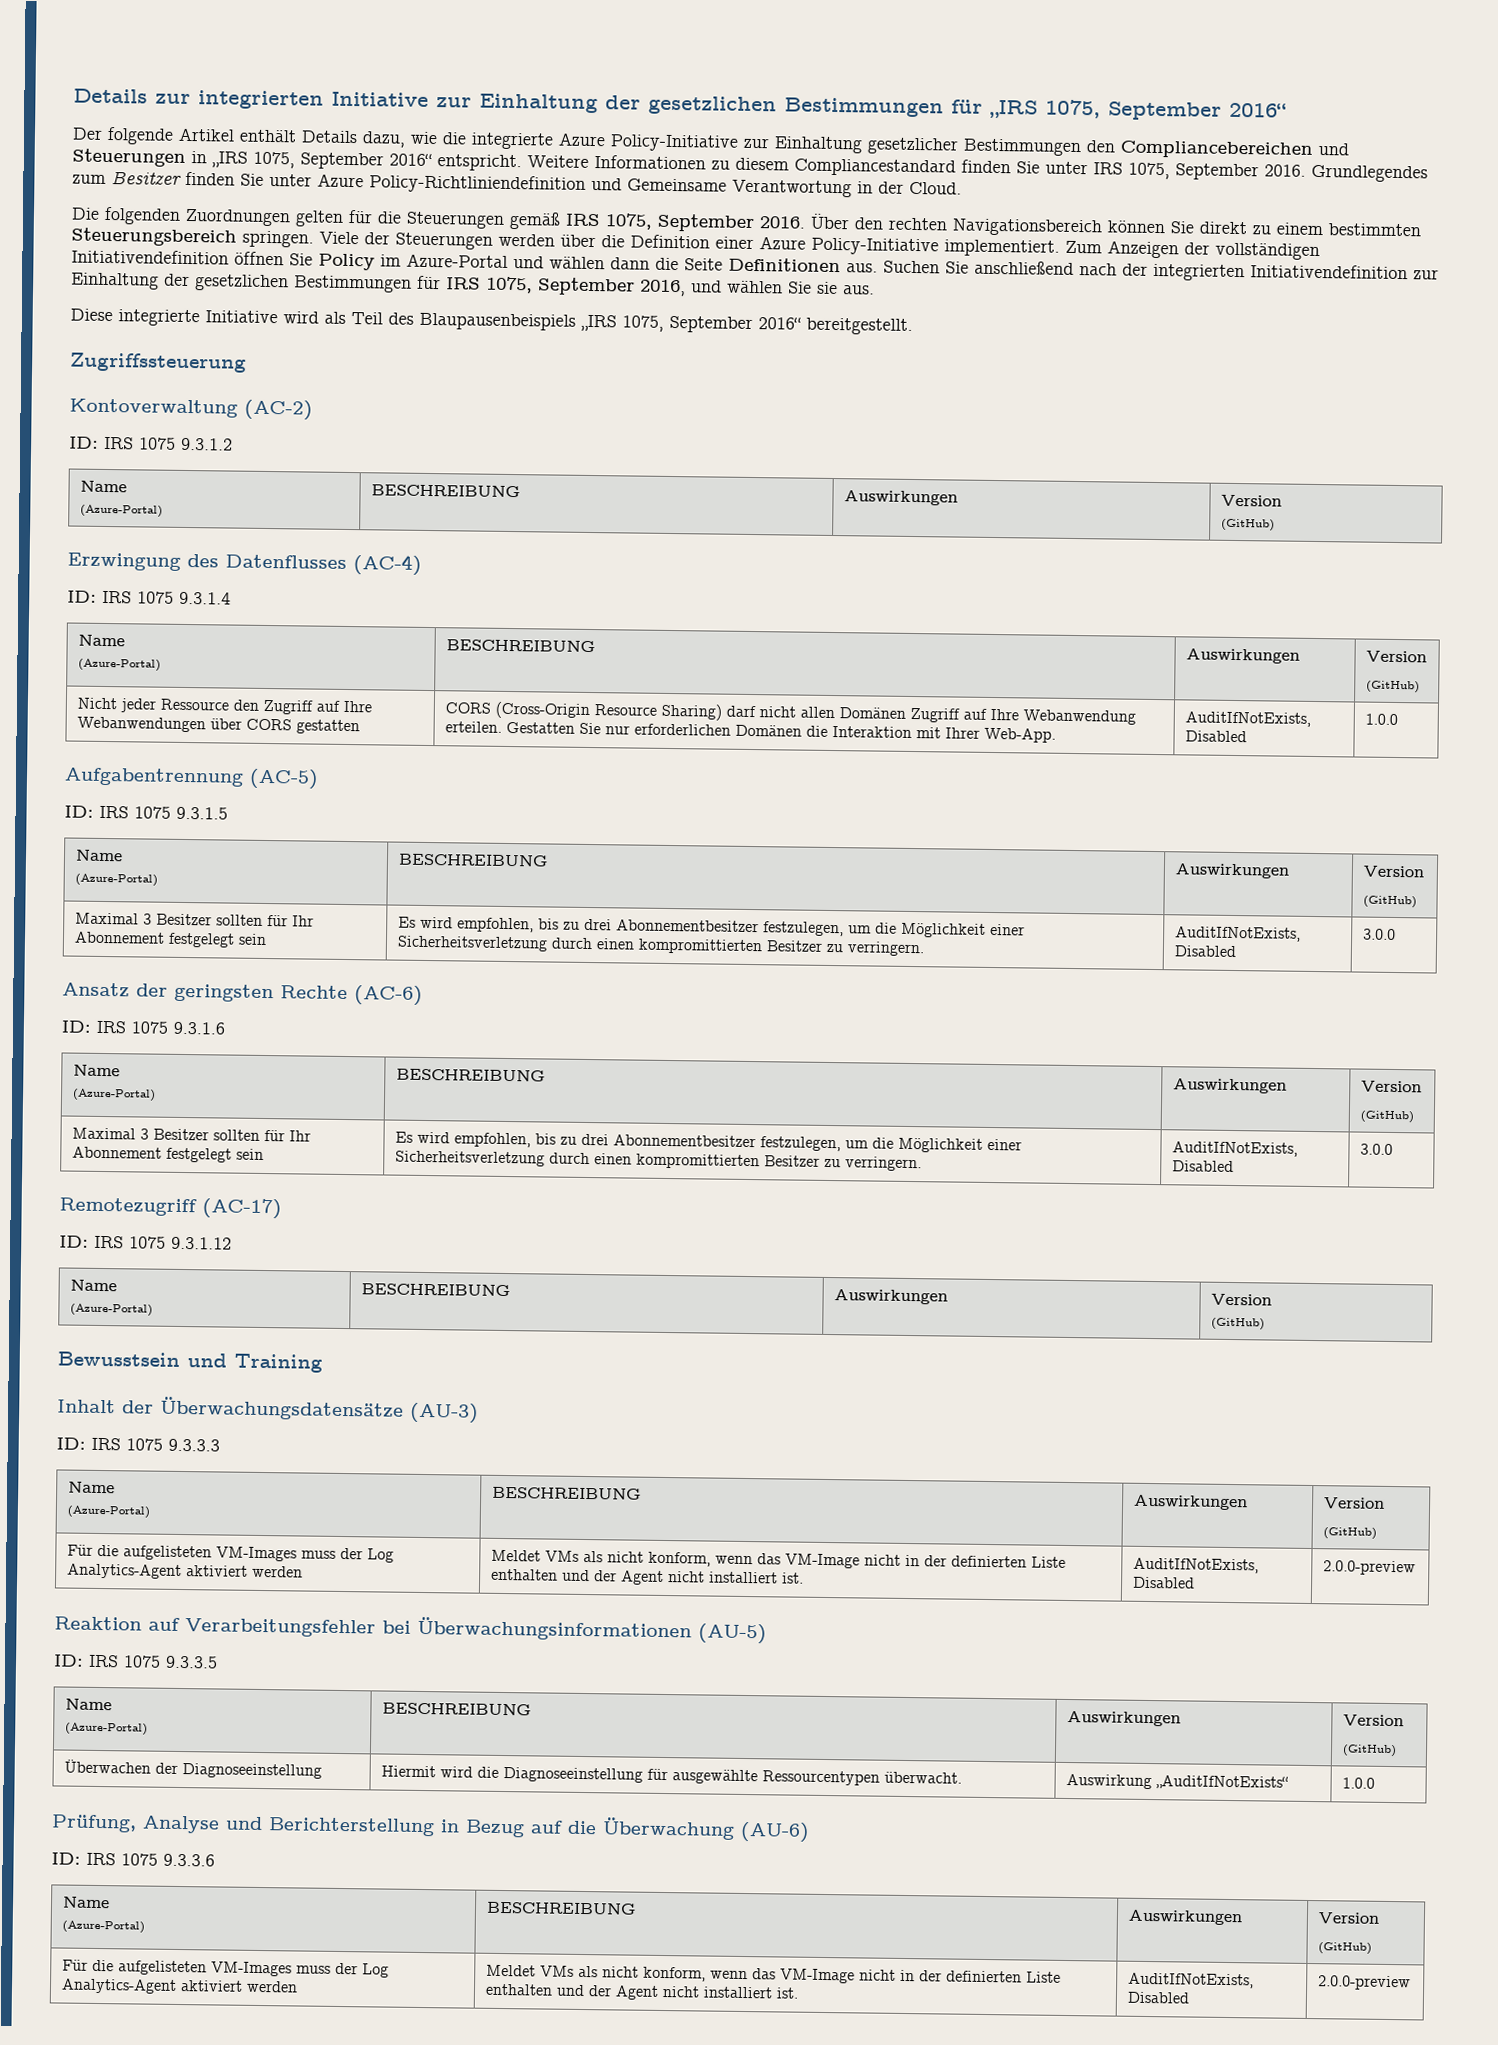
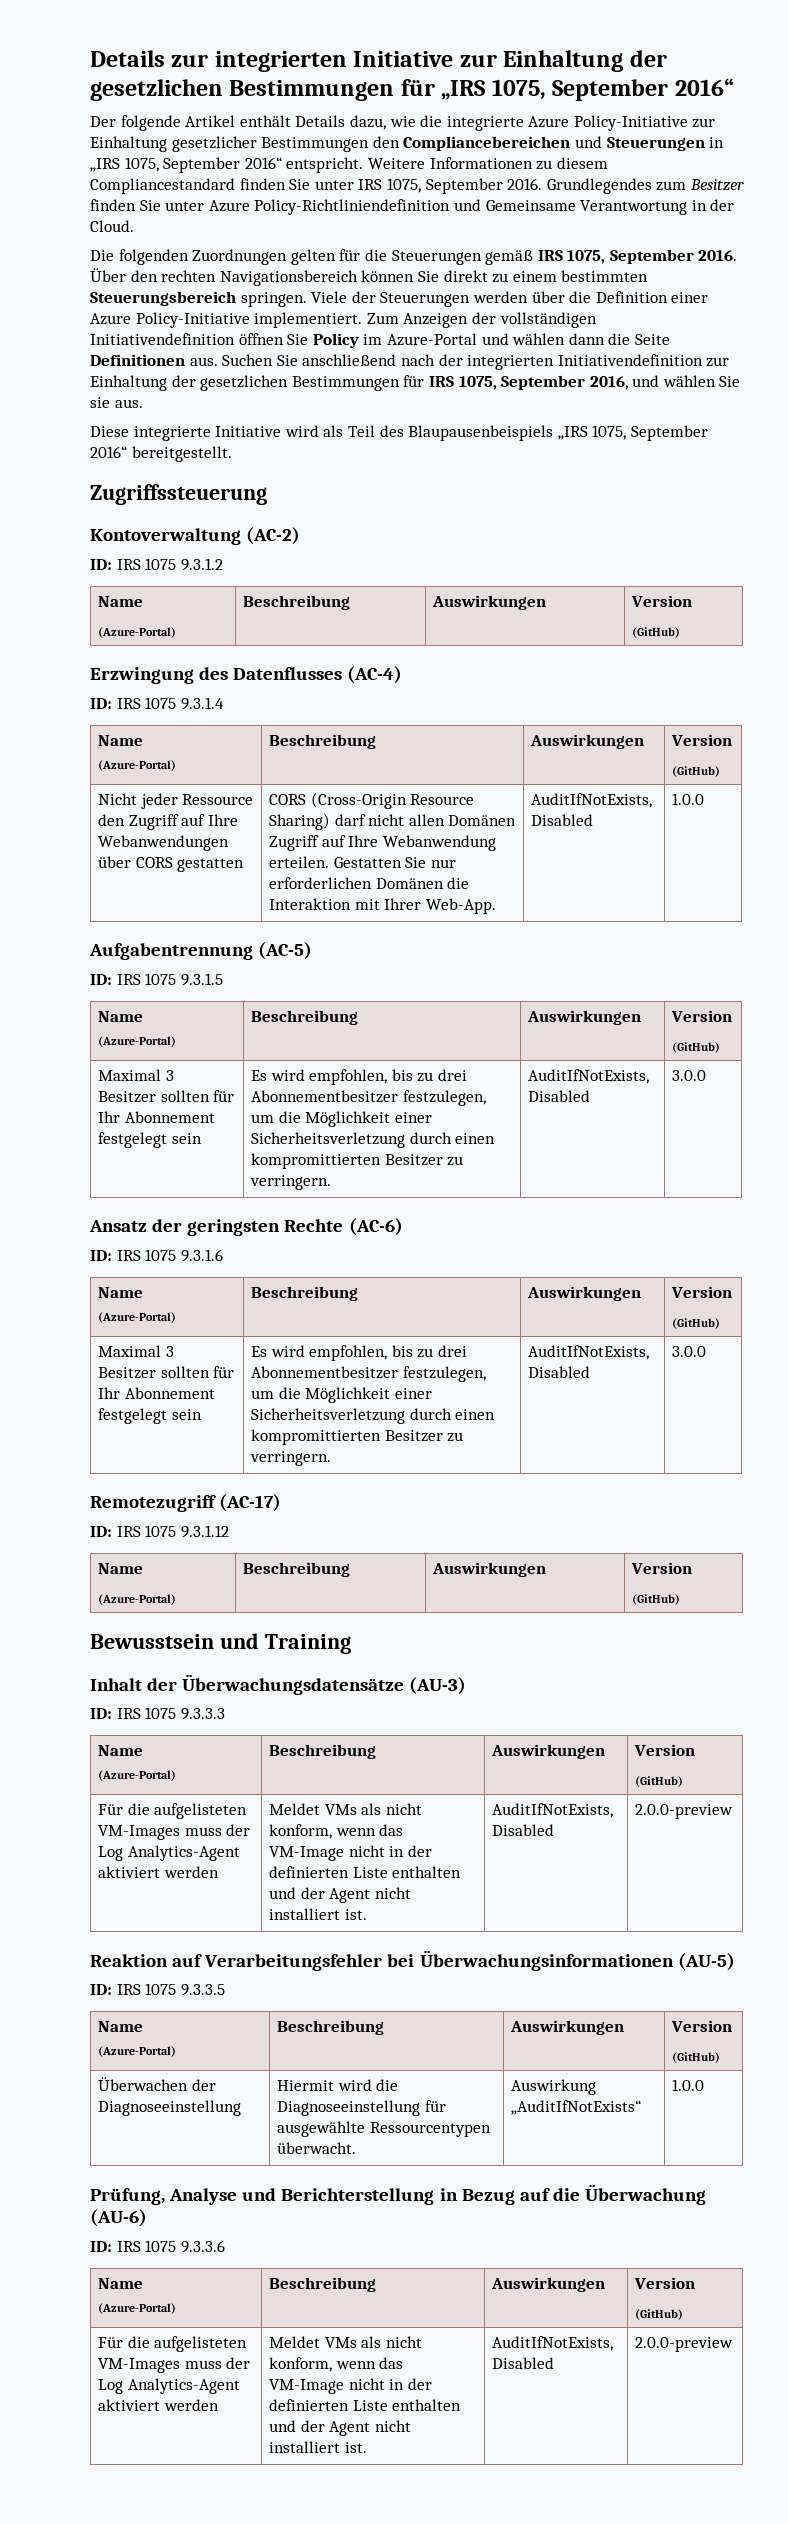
[370,484,520,498] BESCHREIBUNG -> [243,595,351,610] Beschreibung
[445,639,595,653] BESCHREIBUNG -> [269,734,377,749] Beschreibung
[397,853,548,867] BESCHREIBUNG -> [251,1010,359,1025] Beschreibung
[395,1068,545,1082] BESCHREIBUNG -> [251,1286,359,1301] Beschreibung
[360,1283,510,1297] BESCHREIBUNG -> [243,1562,351,1577] Beschreibung
[491,1486,641,1500] BESCHREIBUNG -> [269,1744,377,1759] Beschreibung
[381,1702,531,1716] BESCHREIBUNG -> [277,2020,385,2035] Beschreibung
[485,1901,636,1915] BESCHREIBUNG -> [269,2277,377,2292] Beschreibung

